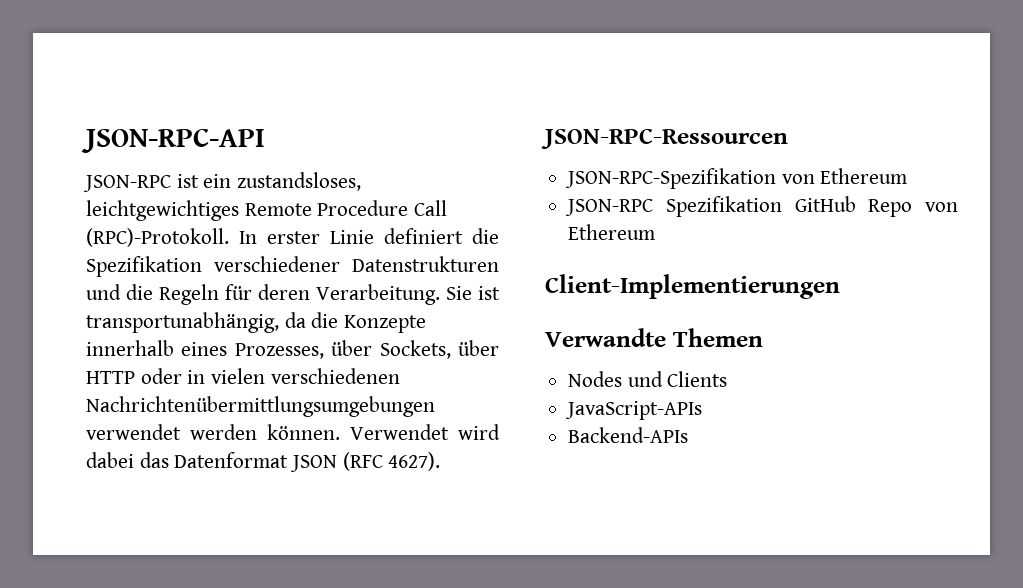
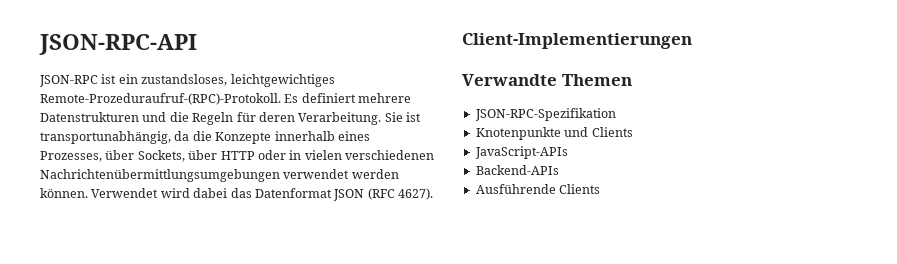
[244,200,448,216] [86,228,499,247] [86,256,340,277] Remote Procedure Call (RPC)-Protokoll. In erster Linie definiert die Spezifikation verschiedener -> [40,93,412,105] Remote-Prozeduraufruf-(RPC)-Protokoll. Es definiert mehrere
[541,128,788,149] [565,168,908,189] [565,196,958,217] [568,224,656,240] // JSON-RPC-Ressourcen // JSON-RPC-Spezifikation von Ethereum // JSON-RPC Spezifikation GitHub Repo von Ethereum -> (433, 194) none
[568,371,623,387] Nodes -> [474,108,616,121] [475,127,561,140] JSON-RPC-Spezifikation // Knotenpunkte
(689, 435) none -> [475,184,601,194] // Ausführende Clients

